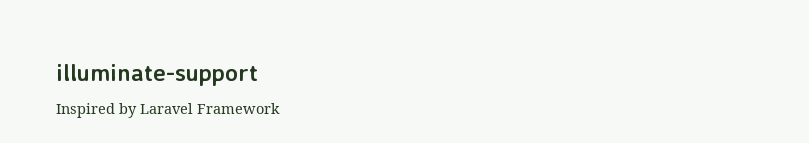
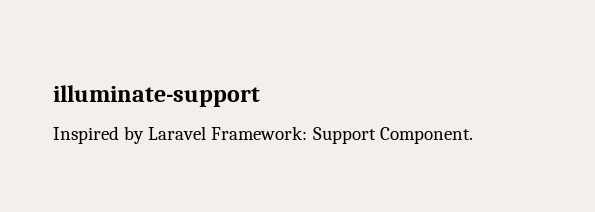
[197,103,280,114] Framework -> [211,126,473,144] Framework: Support Component.

